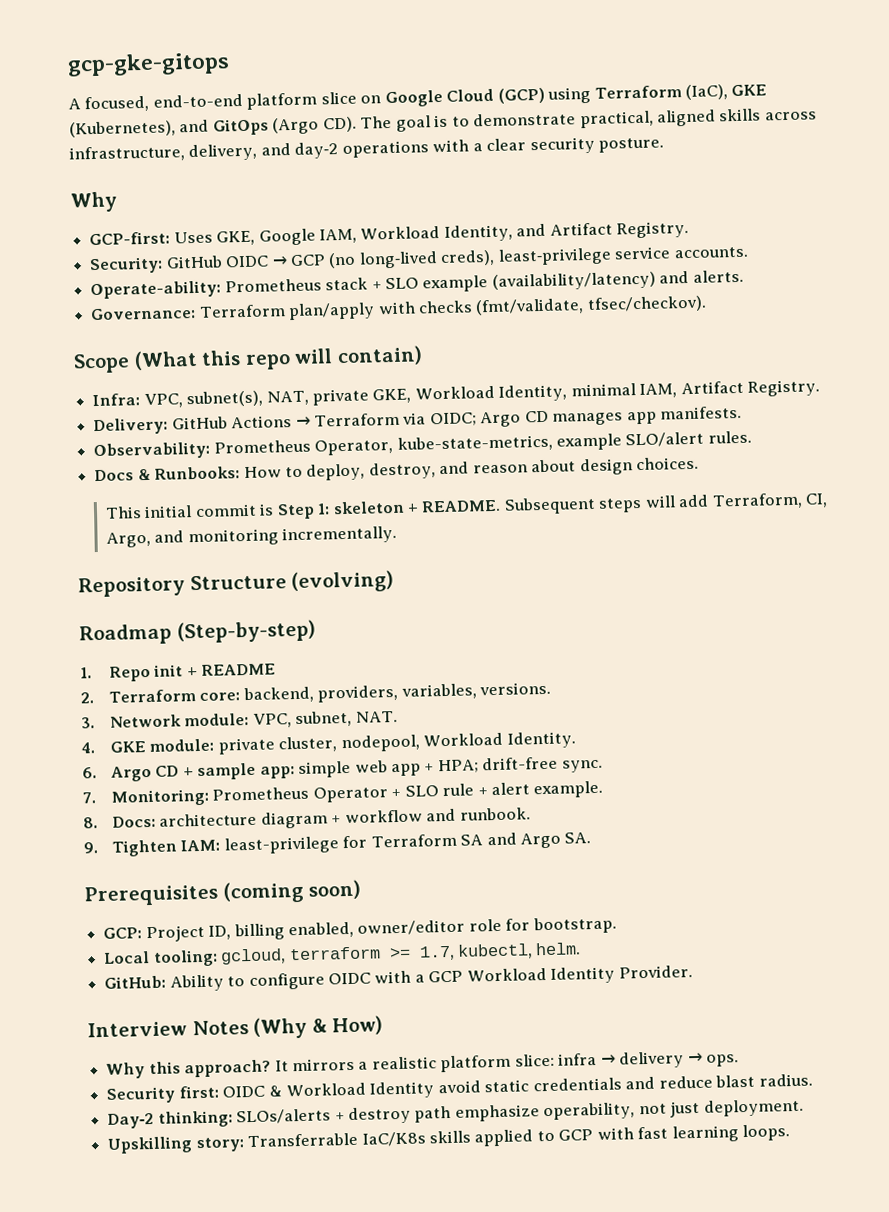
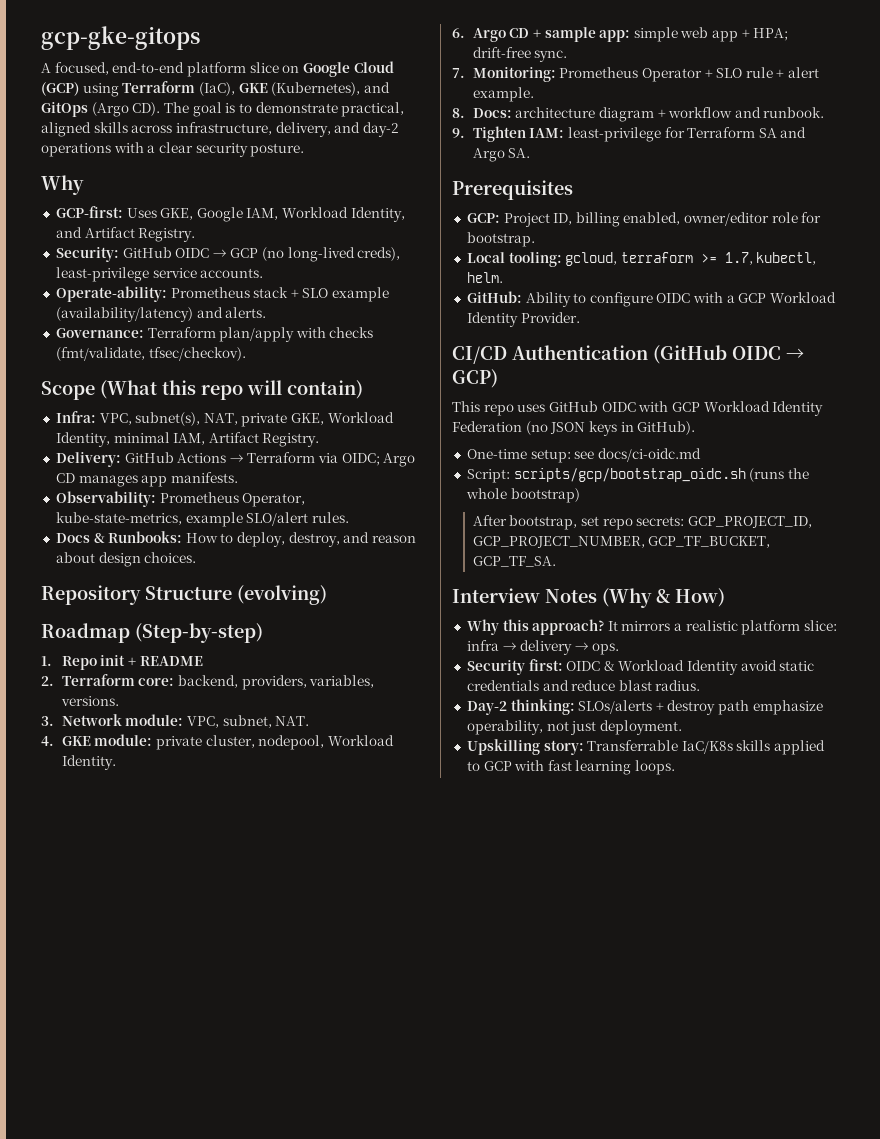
[104,492,829,520] [105,525,398,548] // This initial commit is Step 1: skeleton + README. Subsequent steps will add Terraform, CI, Argo, and monitoring incrementally. -> (197, 557) none
[222,879,362,904] (coming soon) -> (573, 190) none
(693, 972) none -> [452,345,804,364] [452,369,498,388] [452,401,824,416] [452,421,696,436] [466,448,701,463] [466,468,809,483] [465,488,580,503] [472,515,812,530] [472,536,771,548] [472,556,556,567] // CI/CD Authentication (GitHub OIDC → GCP) // This repo uses GitHub OIDC with GCP Workload Identity Federation (no JSON keys in GitHub). // One‑time setup: see docs/ci-oidc.md // Script: scripts/gcp/bootstrap_oidc.sh (runs the whole bootstrap) // After bootstrap, set repo secrets: GCP_PROJECT_ID, GCP_PROJECT_NUMBER, GCP_TF_BUCKET, GCP_TF_SA.

